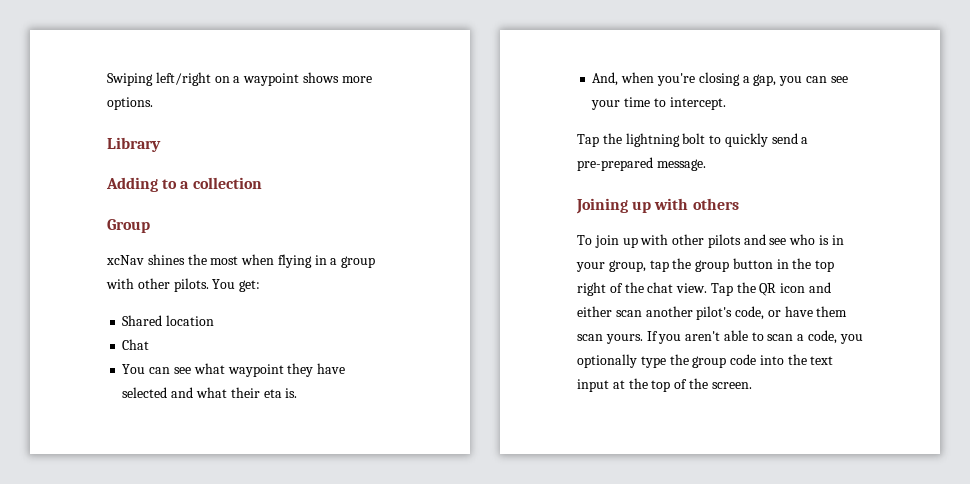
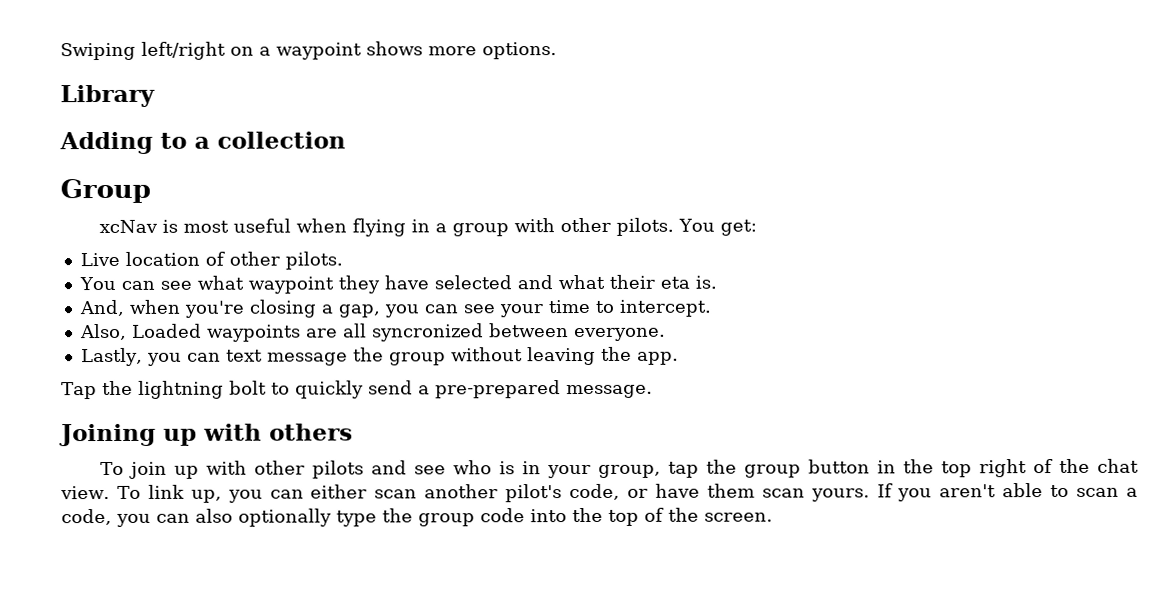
[147,254,239,265] shines the most -> [161,218,291,233] is most useful
[122,315,163,326] Shared -> [79,252,120,267] Live
[122,339,150,350] // Chat -> [204,251,343,270] of other pilots.
(726, 103) none -> [79,323,666,342] [80,346,679,367] // Also, Loaded waypoints are all syncronized between everyone. // Lastly, you can text message the group without leaving the app.
[710,282,832,296] Tap the QR icon and -> [116,484,304,503] To link up, you can
(863, 339) none -> [156,508,233,523] can also
[810,356,834,365] [577,378,648,392] text input at the -> (603, 515) none

